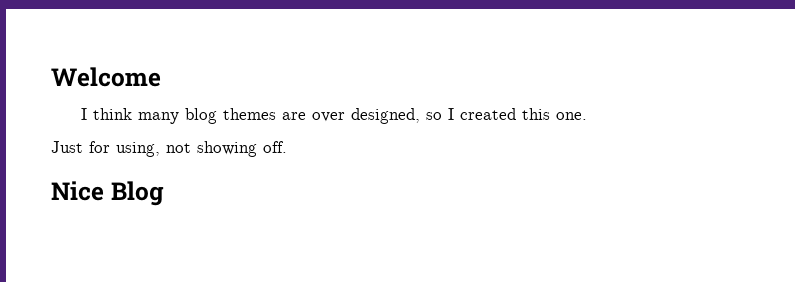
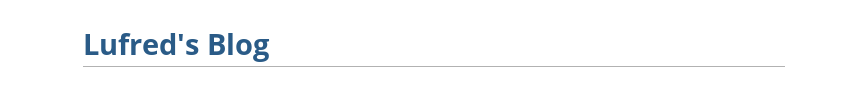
[51,67,161,87] [80,108,587,124] [51,141,287,157] [51,181,104,201] Welcome // I think many blog themes are over designed, so I created this one. // Just for using, not showing off. // Nice -> [83,33,199,55] Lufred's

